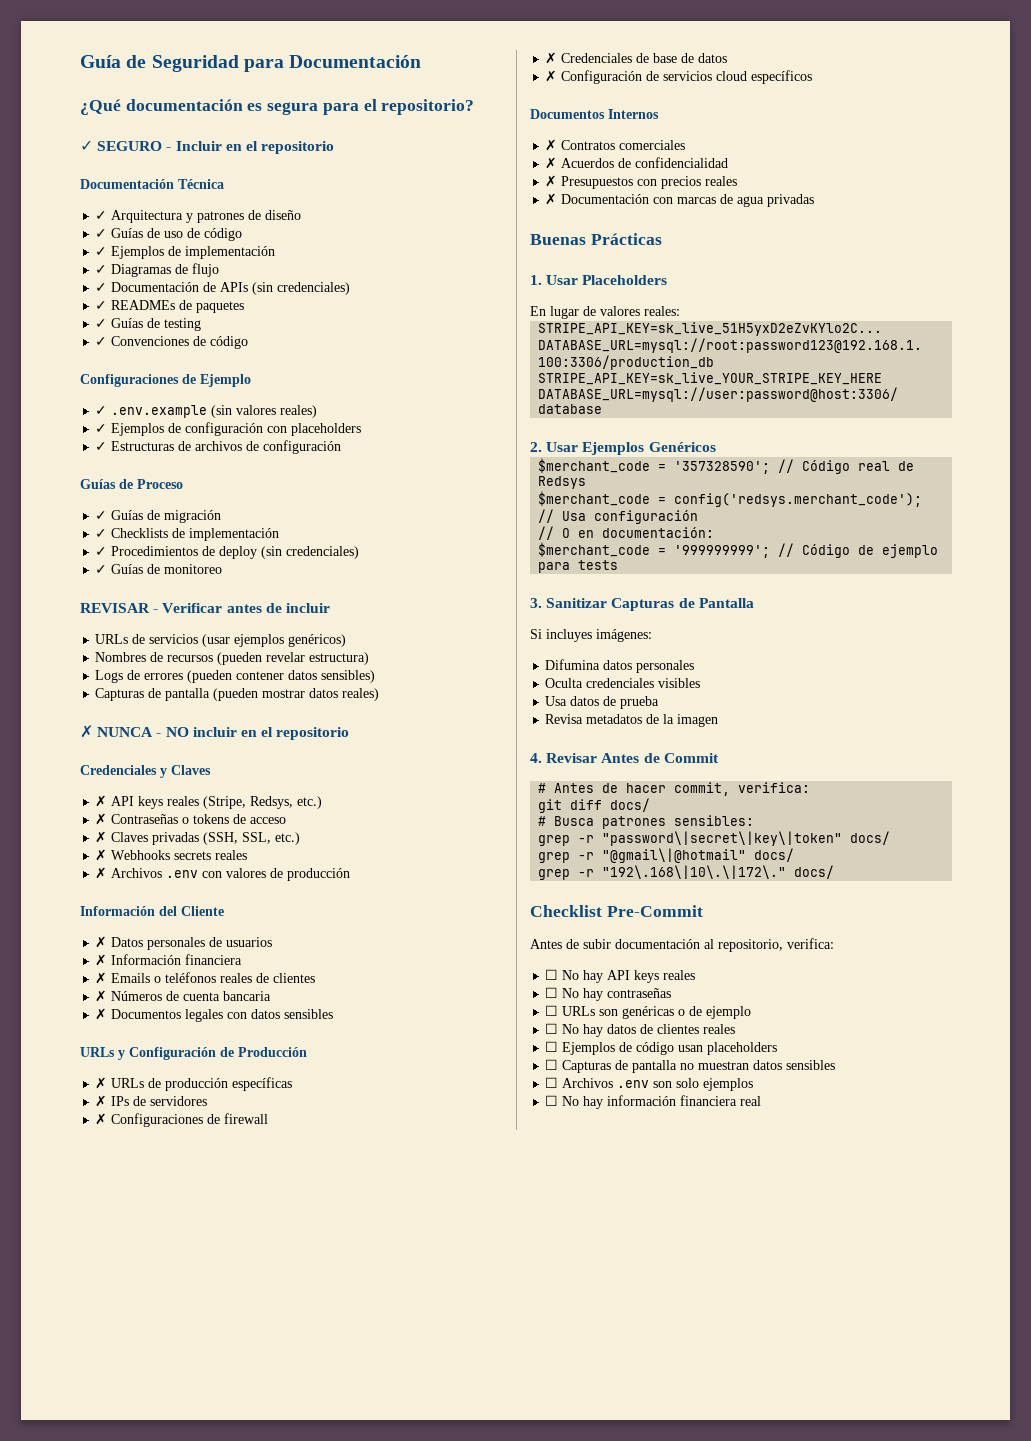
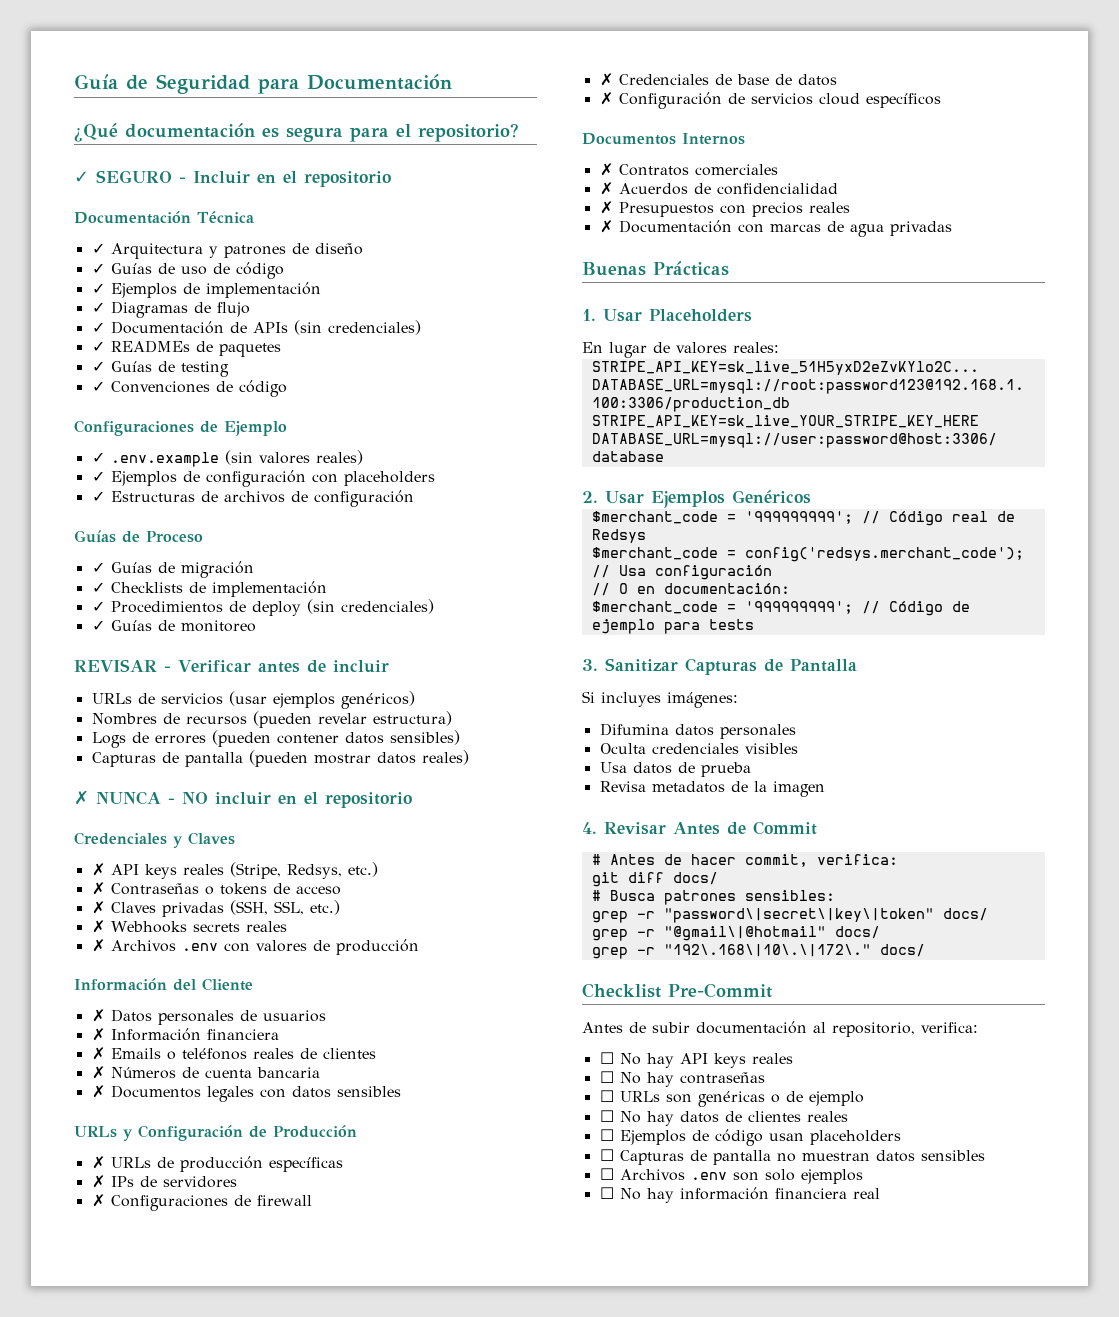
[674,461,771,474] '357328590'; -> [744,511,853,524] '999999999';

